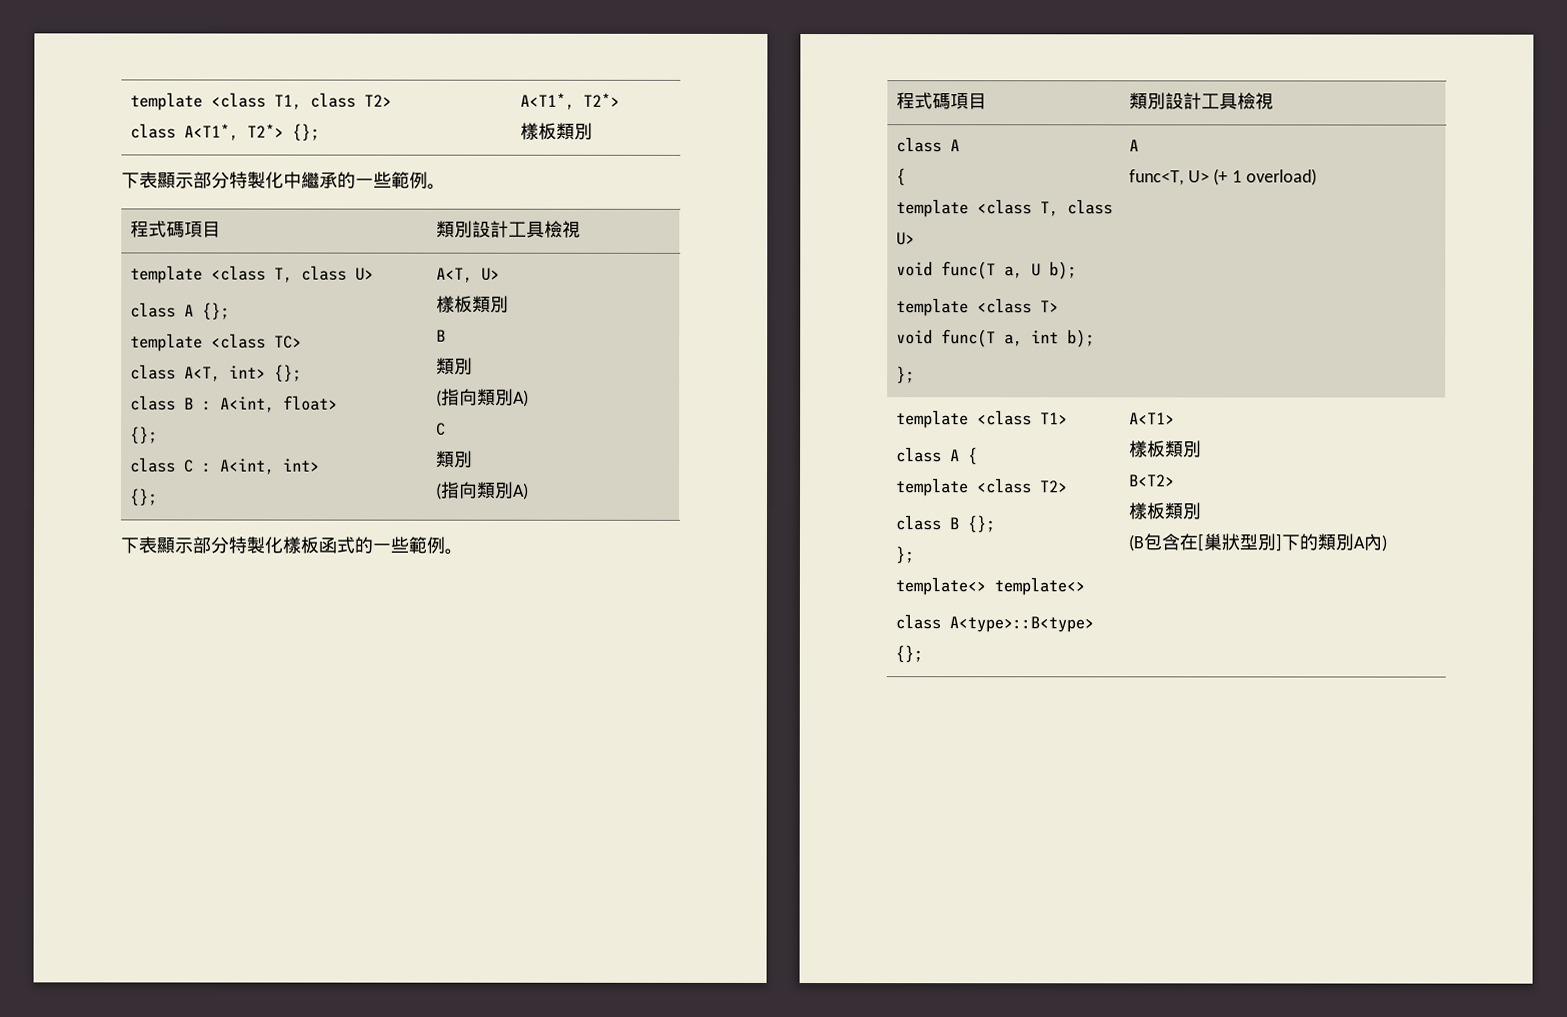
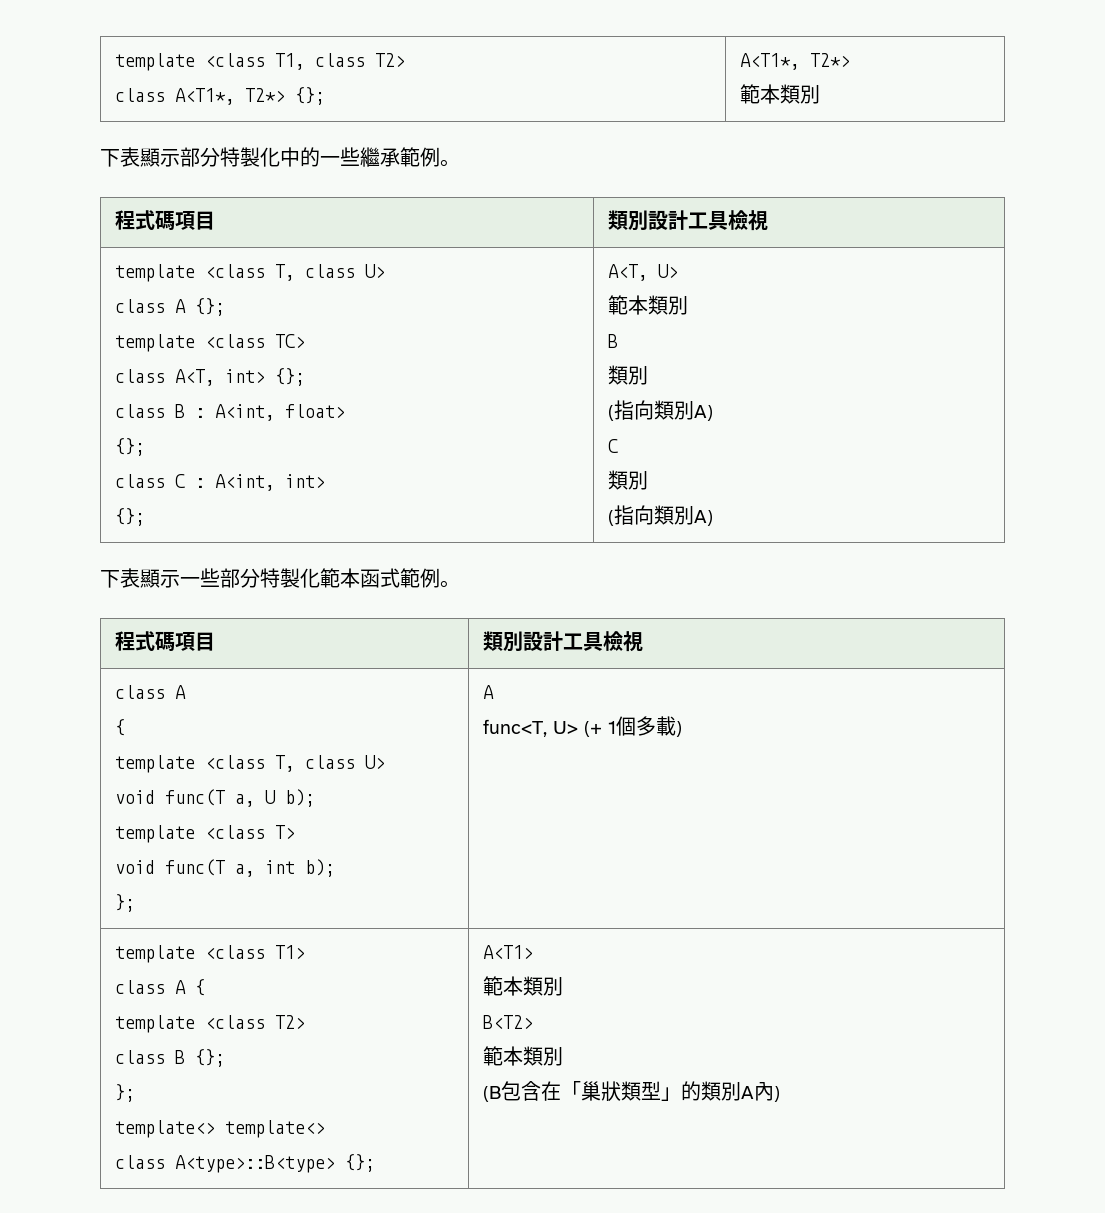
[519,122,557,140] 樣板 -> [739,84,780,104] 範本
[301,171,392,189] 繼承的一些 -> [300,147,400,167] 的一些繼承
[435,295,473,313] 樣板 -> [607,295,648,315] 範本
[192,536,409,554] 部分特製化樣板函式的一些 -> [180,568,400,588] 一些部分特製化範本函式
[1245,168,1317,186] overload) -> [615,716,682,737] 個多載)
[1128,440,1166,458] 樣板 -> [482,976,523,996] 範本
[1127,502,1166,520] 樣板 -> [482,1046,523,1066] 範本
[1196,533,1300,552] [巢狀型別]下 -> [560,1081,681,1102] 「巢狀類型」

